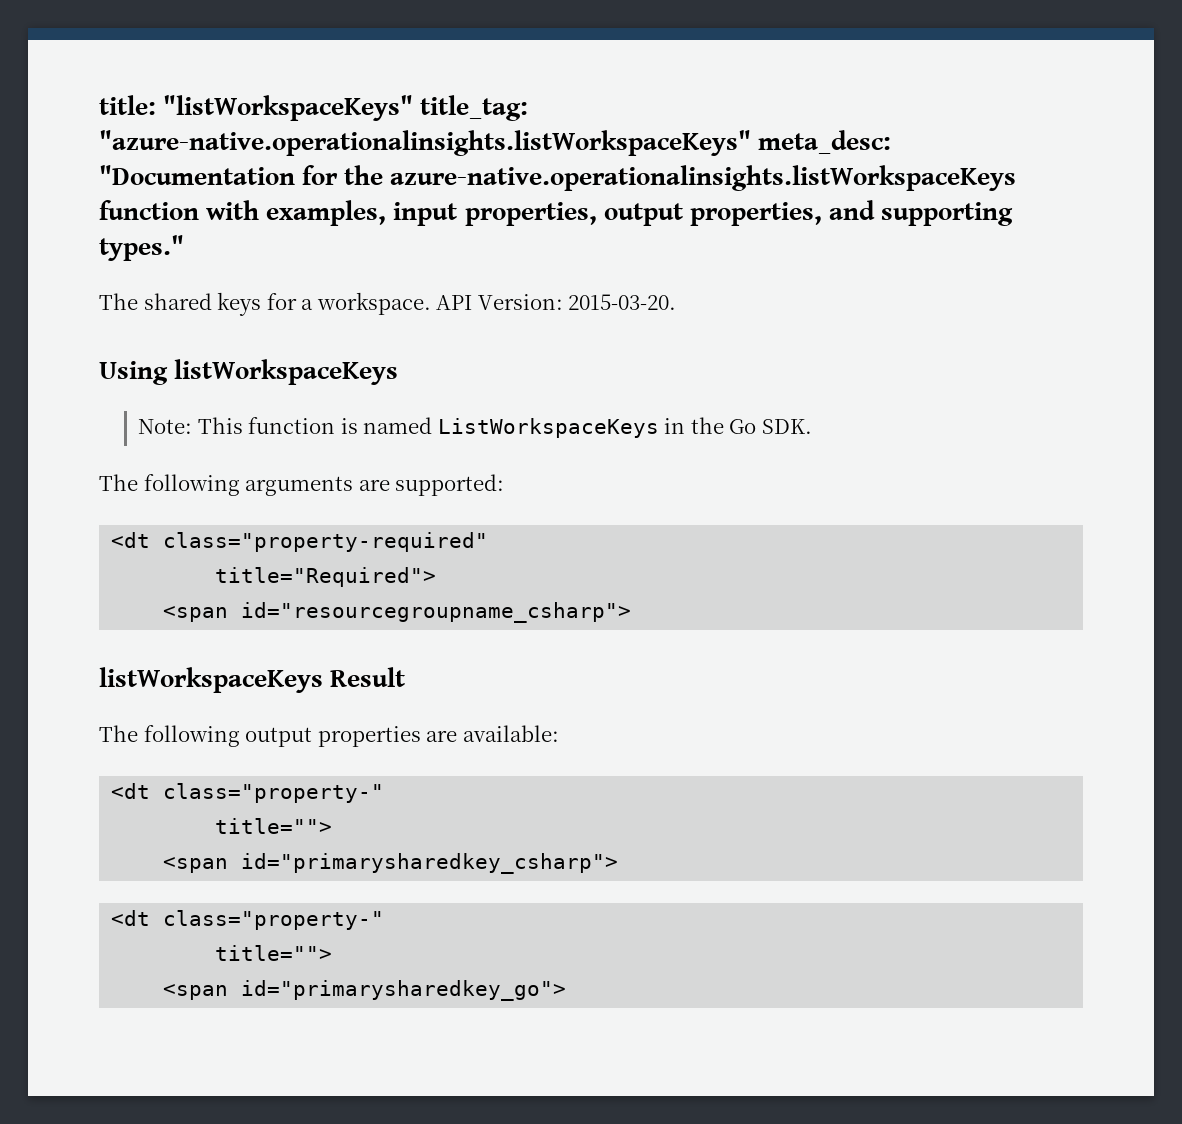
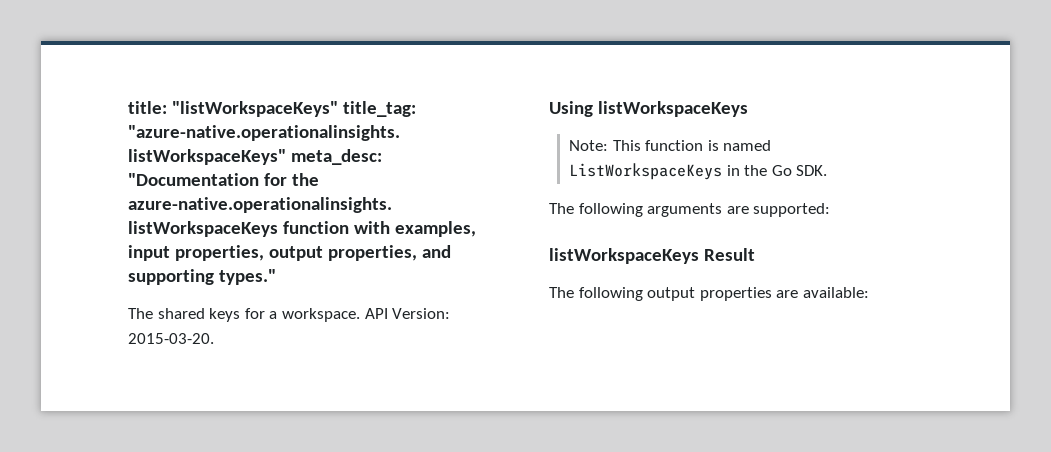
[111,532,489,552] [215,567,437,587] [163,602,632,623] // <dt class="property-required" // title="Required"> // <span id="resourcegroupname_csharp"> -> (831, 210) none
[111,783,385,803] [215,818,333,834] [163,853,619,874] [111,910,385,930] [215,945,333,961] [163,980,567,1001] // <dt class="property-" // title=""> // <span id="primarysharedkey_csharp"> // <dt class="property-" // title=""> // <span id="primarysharedkey_go"> -> (869, 292) none

